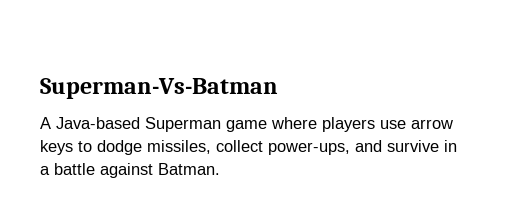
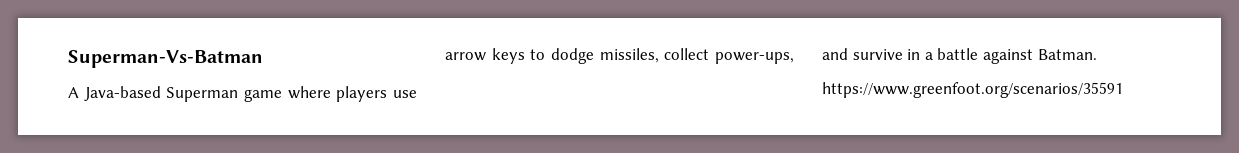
(220, 169) none -> [822,82,1123,98] // https://www.greenfoot.org/scenarios/35591

